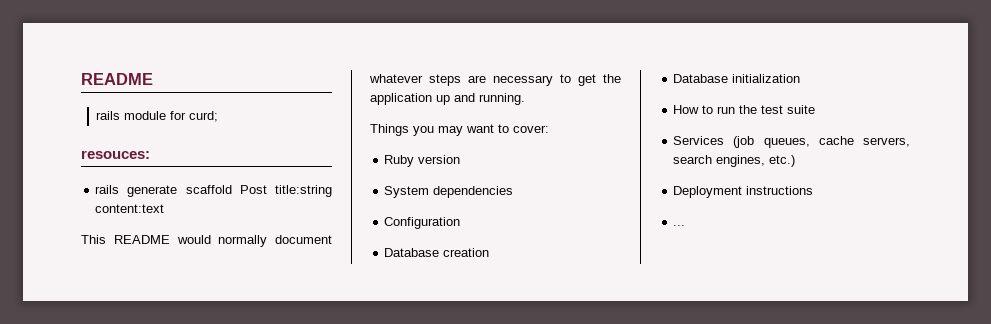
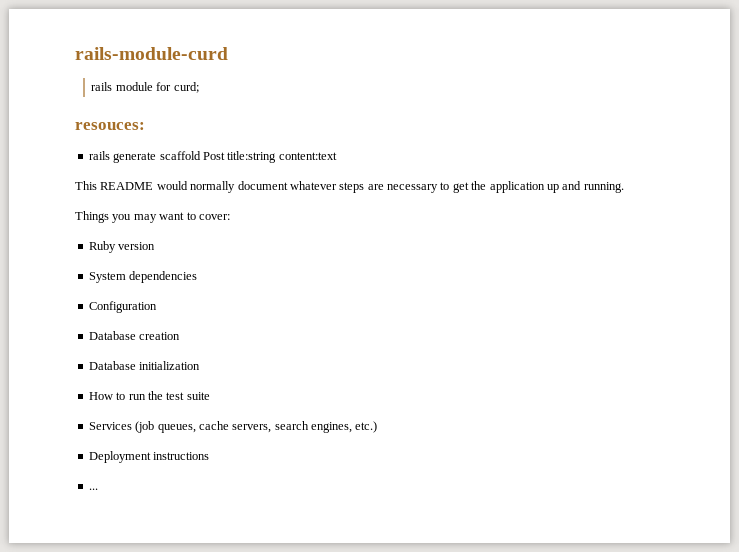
[81,73,153,85] README -> [75,47,228,60] rails-module-curd

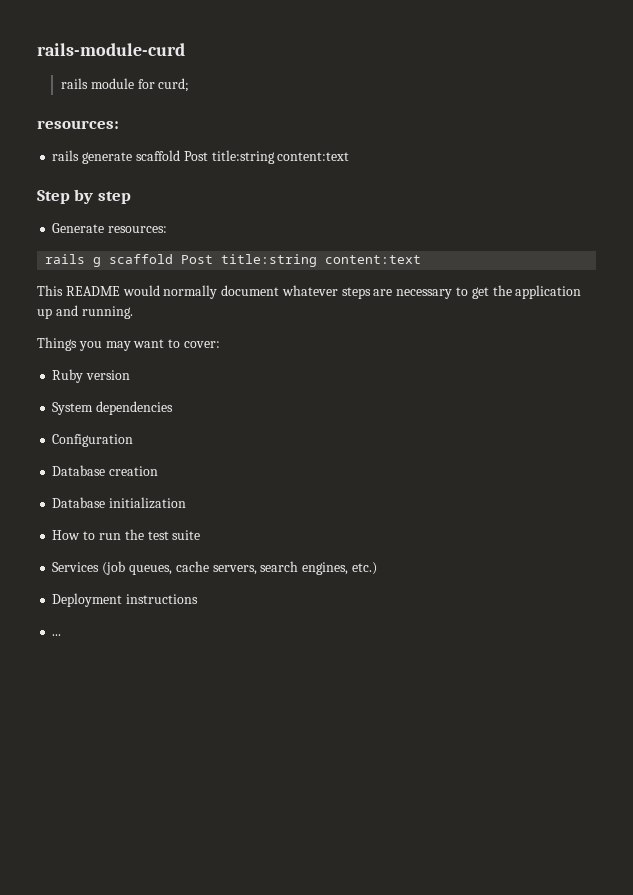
[75,122,145,130] resouces: -> [37,120,119,129] resources:
(337, 156) none -> [37,189,131,204] [52,223,168,233] [45,254,422,267] // Step by step // Generate resources: // rails g scaffold Post title:string content:text

